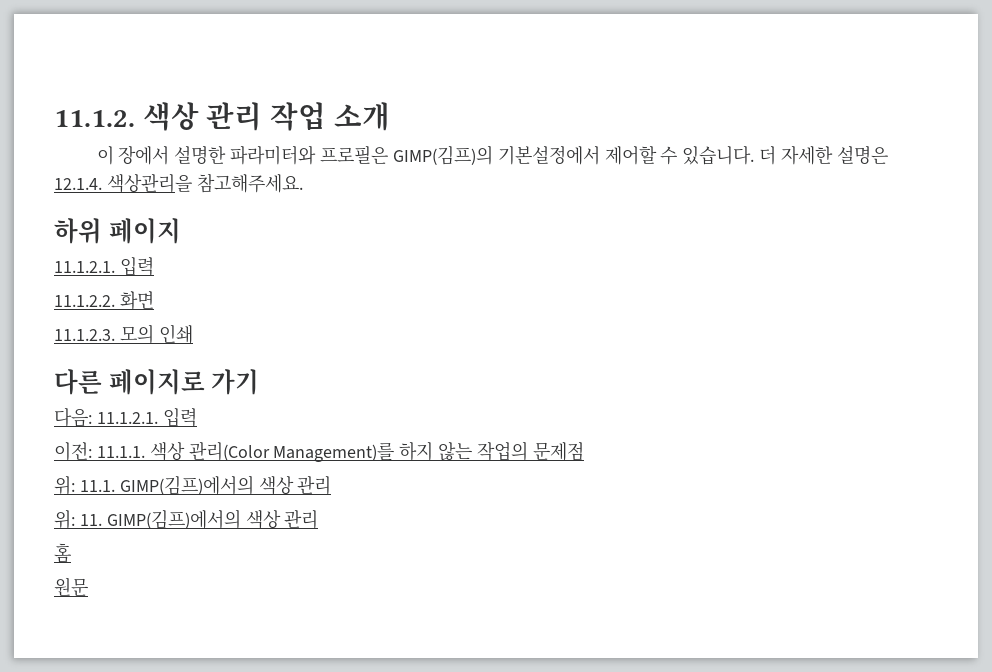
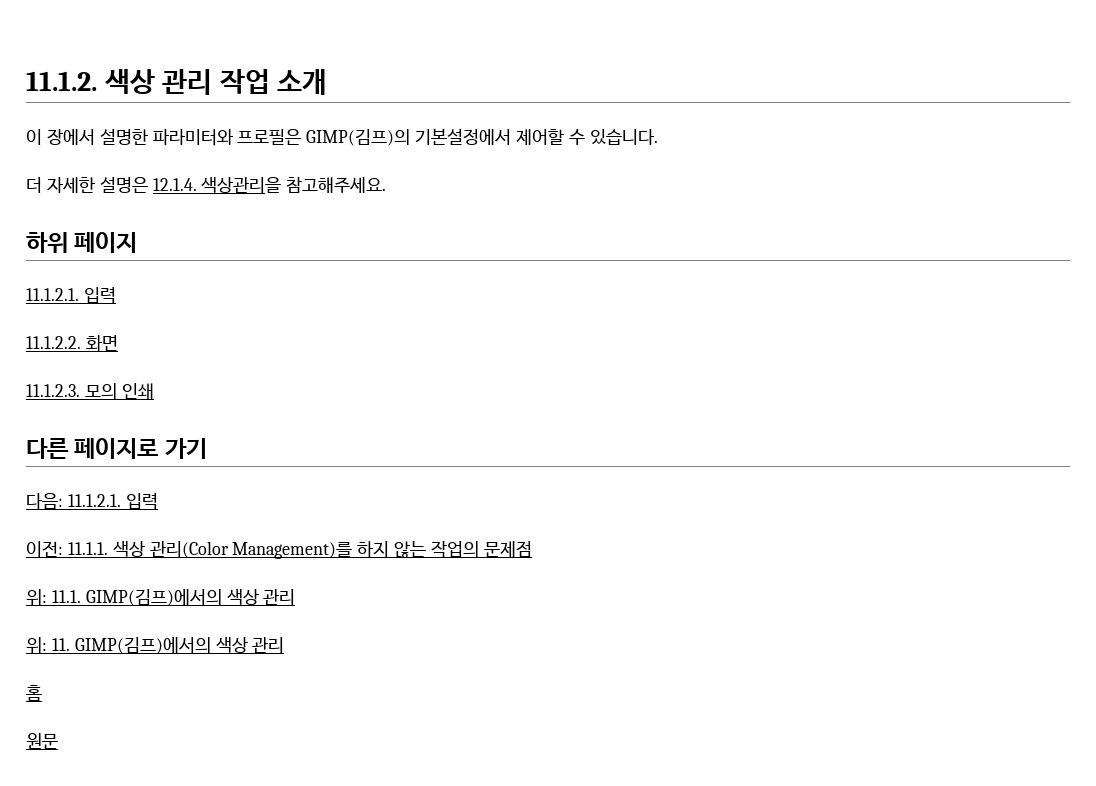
(755, 155) none -> (658, 137) //

